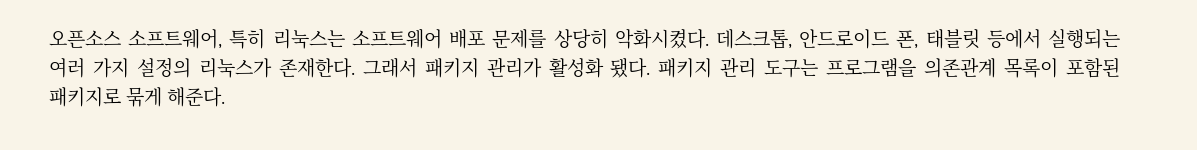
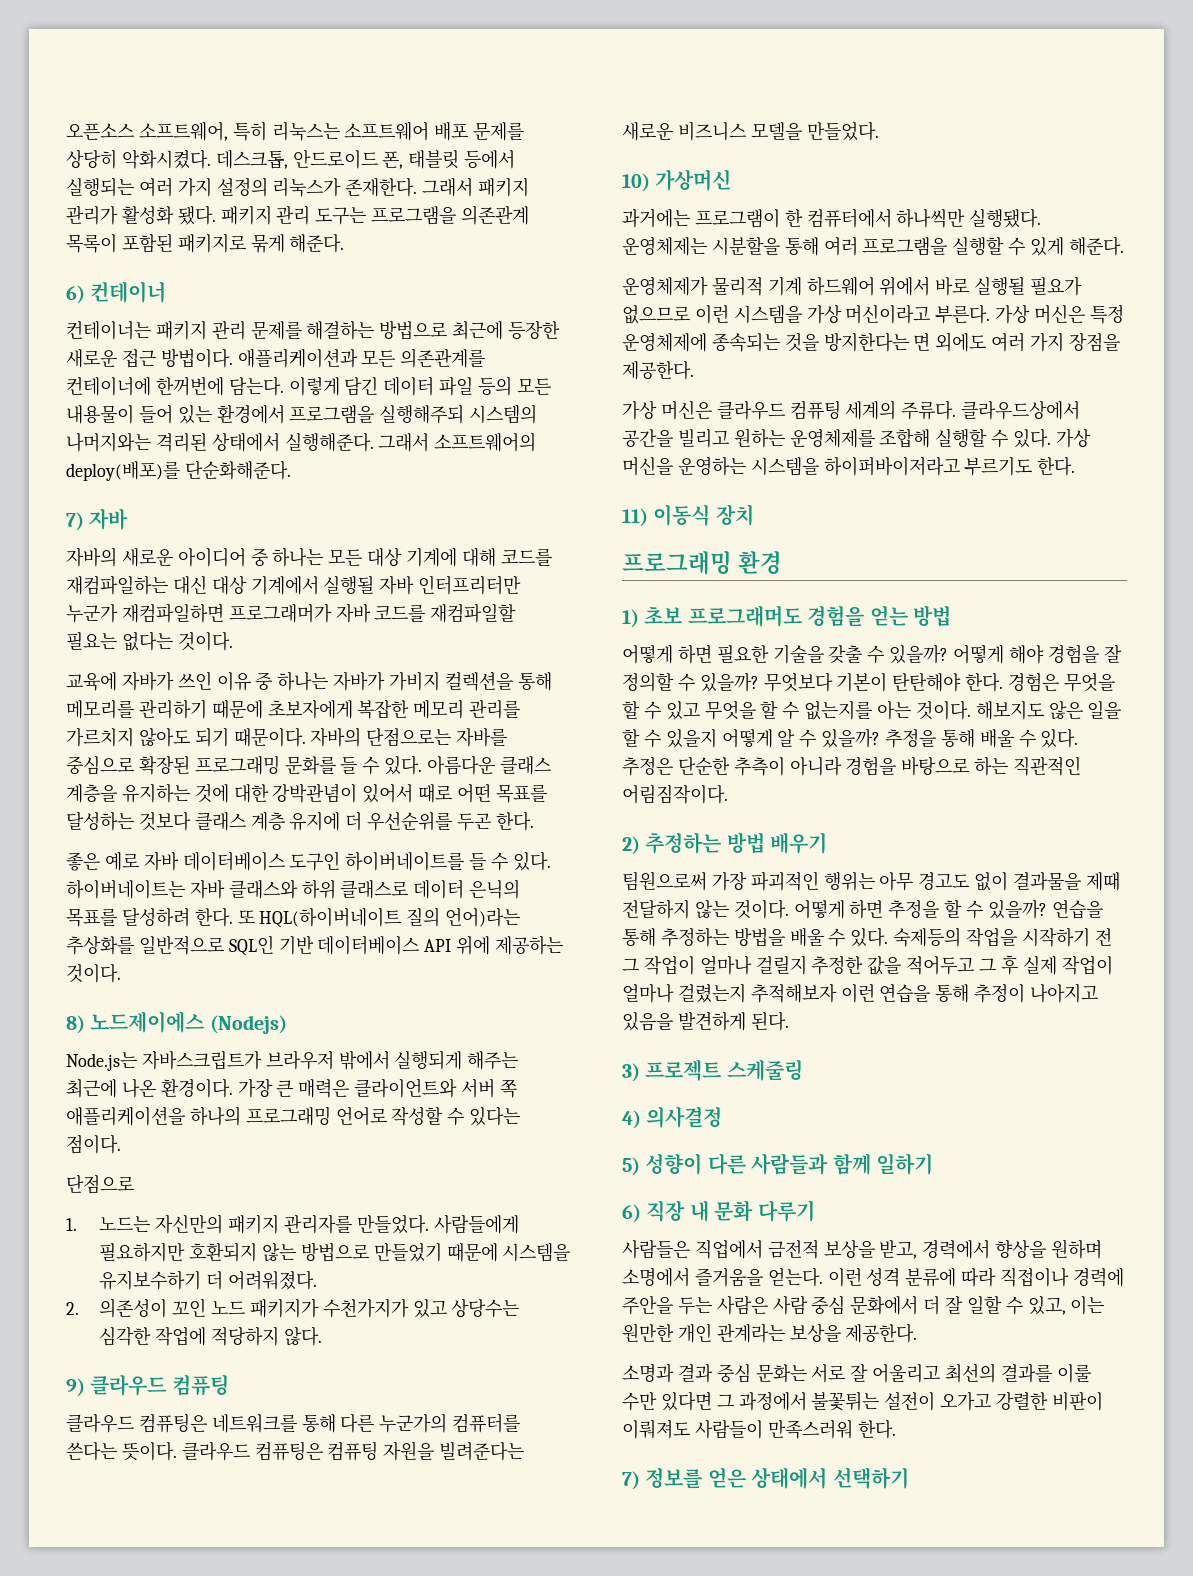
(226, 97) none -> [66,281,167,304] [66,320,561,340] [66,348,486,368] [66,376,551,396] [66,404,538,424] [66,432,537,452] [66,460,291,481] [66,508,129,531] [66,547,552,567] [66,575,522,595] [66,603,517,623] [66,631,233,651] [66,671,552,691] [66,699,521,719] [66,727,508,747] [66,755,551,775] [66,783,547,803] [66,811,534,831] [66,851,551,871] [66,879,521,899] [66,907,521,928] [66,935,564,956] [66,963,121,983] [66,1011,287,1034] [66,1050,519,1071] [66,1078,517,1098] [66,1106,521,1126] [66,1134,121,1154] [66,1175,134,1194] [66,1214,519,1234] [99,1242,571,1262] [99,1270,317,1290] [66,1298,520,1318] [99,1326,322,1346] [66,1374,229,1397] [66,1413,521,1433] [66,1441,525,1461] [622,121,879,141] [622,169,732,192] [622,208,1042,228] [622,236,1124,256] [622,276,1083,296] [622,304,1124,324] [622,332,1120,352] [622,360,694,380] [622,400,1081,420] [622,428,1091,448] [622,456,1076,476] [622,504,754,527] [622,551,783,575] [622,605,951,628] [622,644,1122,664] [622,672,1115,692] [622,700,1122,720] [622,728,1079,748] [622,756,1082,776] [622,784,728,804] [622,832,828,855] [622,871,1120,891] [622,899,1103,919] [622,927,1112,947] [622,955,1113,975] [622,983,1099,1003] [622,1011,789,1031] [622,1059,803,1082] [622,1106,723,1129] [622,1153,933,1176] [622,1200,815,1223] [622,1239,1103,1259] [622,1267,1124,1287] [622,1295,1105,1315] [622,1323,918,1343] [622,1363,1091,1383] [622,1391,1103,1411] [622,1419,896,1439] [622,1467,909,1490] // 6) 컨테이너 // 컨테이너는 패키지 관리 문제를 해결하는 방법으로 최근에 등장한 새로운 접근 방법이다. 애플리케이션과 모든 의존관계를 컨테이너에 한꺼번에 담는다. 이렇게 담긴 데이터 파일 등의 모든 내용물이 들어 있는 환경에서 프로그램을 실행해주되 시스템의 나머지와는 격리된 상태에서 실행해준다. 그래서 소프트웨어의 deploy(배포)를 단순화해준다. // 7) 자바 // 자바의 새로운 아이디어 중 하나는 모든 대상 기계에 대해 코드를 재컴파일하는 대신 대상 기계에서 실행될 자바 인터프리터만 누군가 재컴파일하면 프로그래머가 자바 코드를 재컴파일할 필요는 없다는 것이다. // 교육에 자바가 쓰인 이유 중 하나는 자바가 가비지 컬렉션을 통해 메모리를 관리하기 때문에 초보자에게 복잡한 메모리 관리를 가르치지 않아도 되기 때문이다. 자바의 단점으로는 자바를 중심으로 확장된 프로그래밍 문화를 들 수 있다. 아름다운 클래스 계층을 유지하는 것에 대한 강박관념이 있어서 때로 어떤 목표를 달성하는 것보다 클래스 계층 유지에 더 우선순위를 두곤 한다. // 좋은 예로 자바 데이터베이스 도구인 하이버네이트를 들 수 있다. 하이버네이트는 자바 클래스와 하위 클래스로 데이터 은닉의 목표를 달성하려 한다. 또 HQL(하이버네이트 질의 언어)라는 추상화를 일반적으로 SQL인 기반 데이터베이스 API 위에 제공하는 것이다. // 8) 노드제이에스 (Nodejs) // Node.js는 자바스크립트가 브라우저 밖에서 실행되게 해주는 최근에 나온 환경이다. 가장 큰 매력은 클라이언트와 서버 쪽 애플리케이션을 하나의 프로그래밍 언어로 작성할 수 있다는 점이다. // 단점으로 // 1. 노드는 자신만의 패키지 관리자를 만들었다. 사람들에게 필요하지만 호환되지 않는 방법으로 만들었기 때문에 시스템을 유지보수하기 더 어려워졌다. // 2. 의존성이 꼬인 노드 패키지가 수천가지가 있고 상당수는 심각한 작업에 적당하지 않다. // 9) 클라우드 컴퓨팅 // 클라우드 컴퓨팅은 네트워크를 통해 다른 누군가의 컴퓨터를 쓴다는 뜻이다. 클라우드 컴퓨팅은 컴퓨팅 자원을 빌려준다는 새로운 비즈니스 모델을 만들었다. // 10) 가상머신 // 과거에는 프로그램이 한 컴퓨터에서 하나씩만 실행됐다. 운영체제는 시분할을 통해 여러 프로그램을 실행할 수 있게 해준다. // 운영체제가 물리적 기계 하드웨어 위에서 바로 실행될 필요가 없으므로 이런 시스템을 가상 머신이라고 부른다. 가상 머신은 특정 운영체제에 종속되는 것을 방지한다는 면 외에도 여러 가지 장점을 제공한다. // 가상 머신은 클라우드 컴퓨팅 세계의 주류다. 클라우드상에서 공간을 빌리고 원하는 운영체제를 조합해 실행할 수 있다. 가상 머신을 운영하는 시스템을 하이퍼바이저라고 부르기도 한다. // 11) 이동식 장치 // 프로그래밍 환경 // 1) 초보 프로그래머도 경험을 얻는 방법 // 어떻게 하면 필요한 기술을 갖출 수 있을까? 어떻게 해야 경험을 잘 정의할 수 있을까? 무엇보다 기본이 탄탄해야 한다. 경험은 무엇을 할 수 있고 무엇을 할 수 없는지를 아는 것이다. 해보지도 않은 일을 할 수 있을지 어떻게 알 수 있을까? 추정을 통해 배울 수 있다. 추정은 단순한 추측이 아니라 경험을 바탕으로 하는 직관적인 어림짐작이다. // 2) 추정하는 방법 배우기 // 팀원으로써 가장 파괴적인 행위는 아무 경고도 없이 결과물을 제때 전달하지 않는 것이다. 어떻게 하면 추정을 할 수 있을까? 연습을 통해 추정하는 방법을 배울 수 있다. 숙제등의 작업을 시작하기 전 그 작업이 얼마나 걸릴지 추정한 값을 적어두고 그 후 실제 작업이 얼마나 걸렸는지 추적해보자 이런 연습을 통해 추정이 나아지고 있음을 발견하게 된다. // 3) 프로젝트 스케줄링 // 4) 의사결정 // 5) 성향이 다른 사람들과 함께 일하기 // 6) 직장 내 문화 다루기 // 사람들은 직업에서 금전적 보상을 받고, 경력에서 향상을 원하며 소명에서 즐거움을 얻는다. 이런 성격 분류에 따라 직접이나 경력에 주안을 두는 사람은 사람 중심 문화에서 더 잘 일할 수 있고, 이는 원만한 개인 관계라는 보상을 제공한다. // 소명과 결과 중심 문화는 서로 잘 어울리고 최선의 결과를 이룰 수만 있다면 그 과정에서 불꽃튀는 설전이 오가고 강렬한 비판이 이뤄져도 사람들이 만족스러워 한다. // 7) 정보를 얻은 상태에서 선택하기

